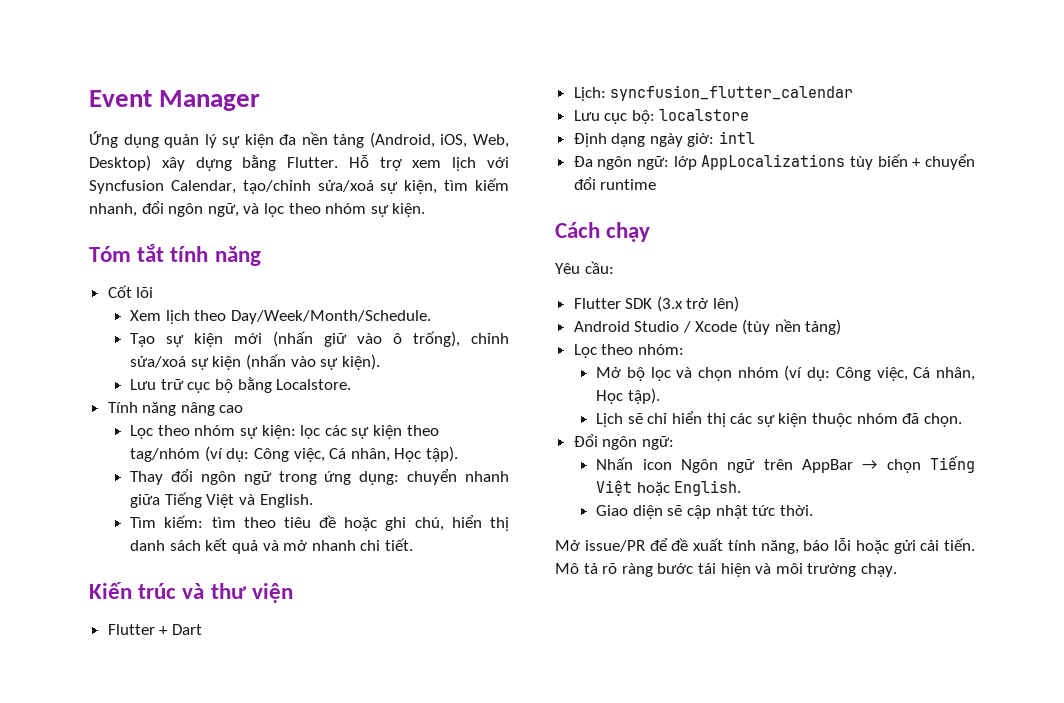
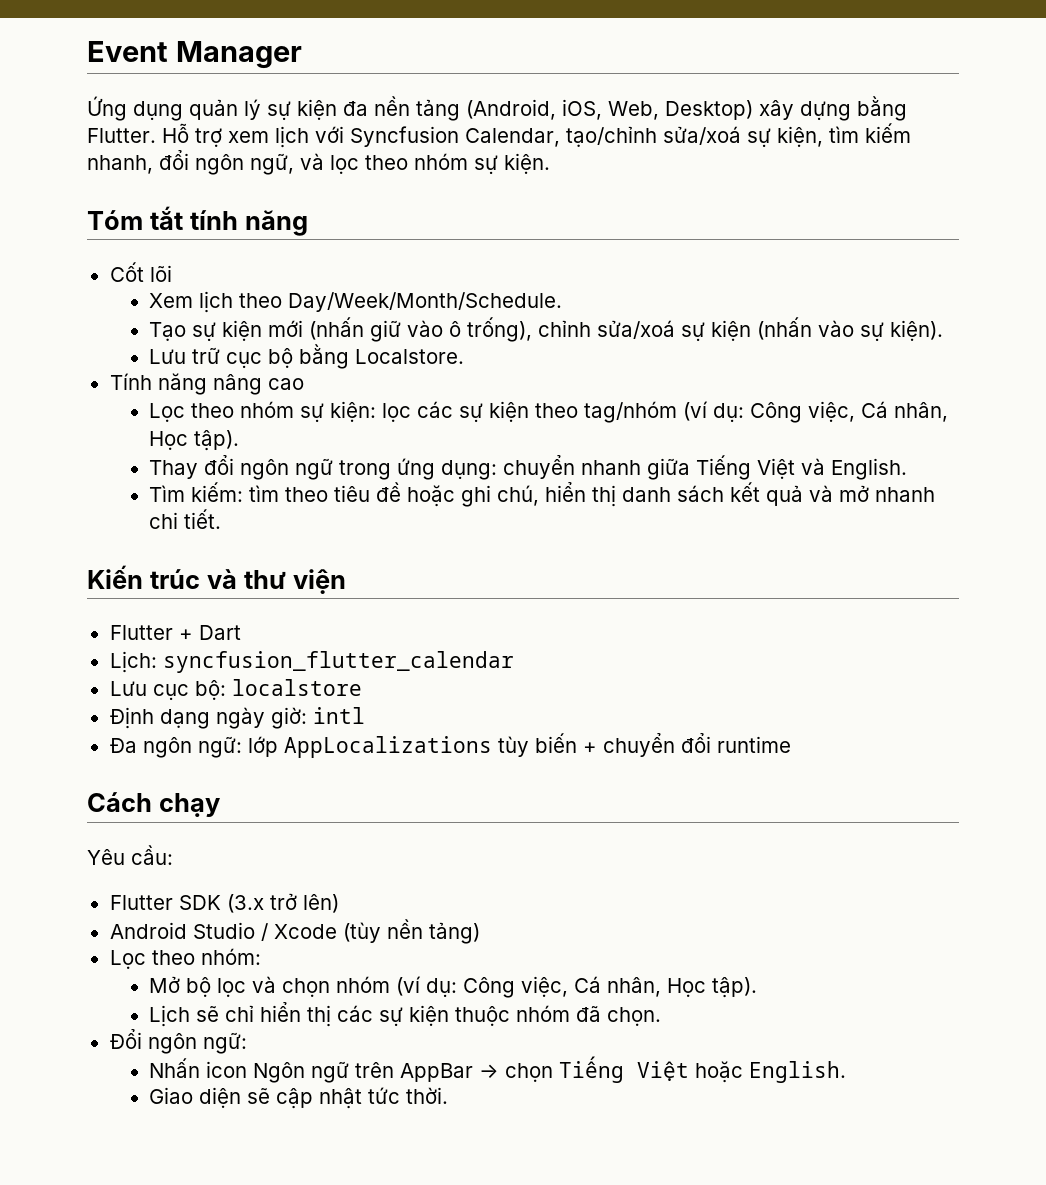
[555,538,975,554] [555,563,897,577] // Mở issue/PR để đề xuất tính năng, báo lỗi hoặc gửi cải tiến. Mô tả rõ ràng bước tái hiện và môi trường chạy. -> (448, 1095) none

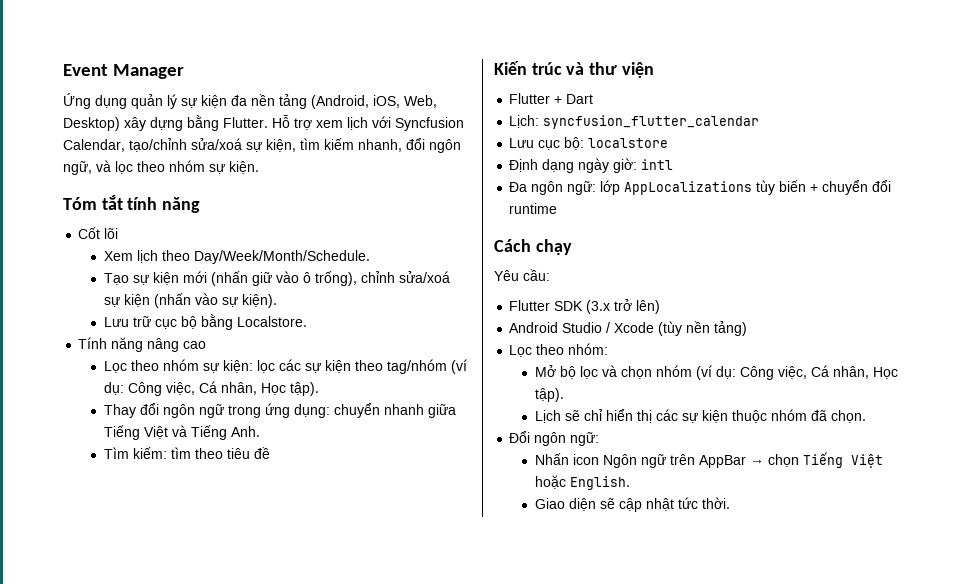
[830,458,907,480] English. -> [191,425,261,440] Tiếng Anh.
[406,482,935,507] [148,509,221,529] hoặc ghi chú, hiển thị danh sách kết quả và mở nhanh chi tiết. -> (271, 453) none

